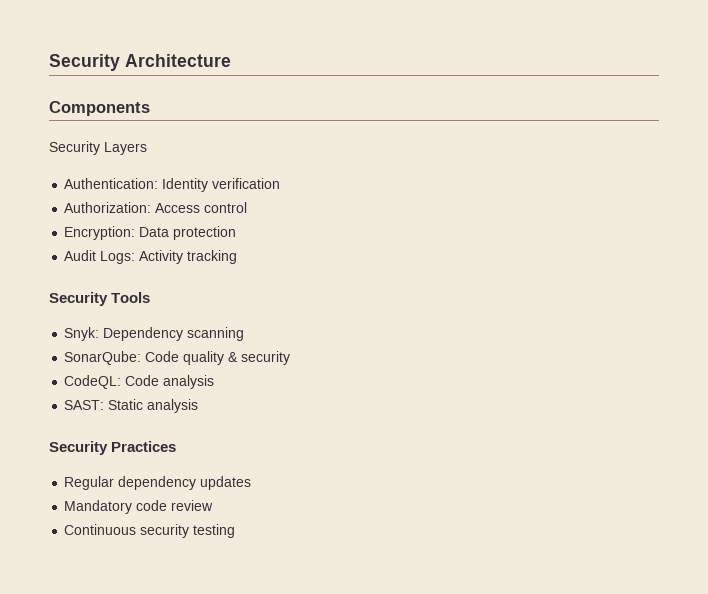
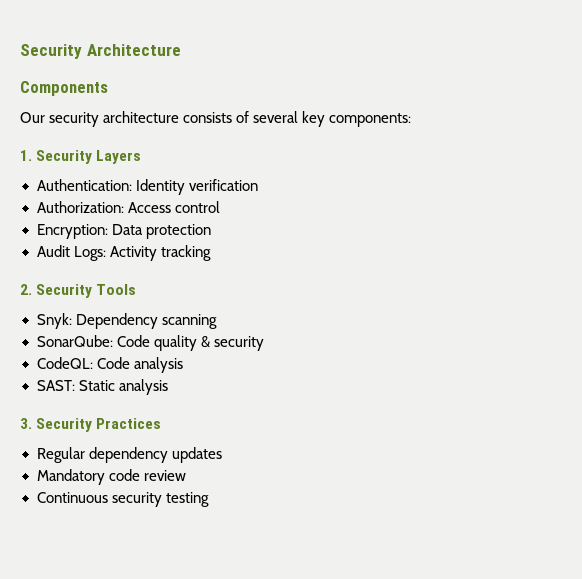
(150, 108) none -> [20,111,412,127] [20,150,32,161] Our security architecture consists of several key components: // 1.
(238, 257) none -> [20,284,32,295] 2.
(199, 406) none -> [20,418,32,429] 3.

